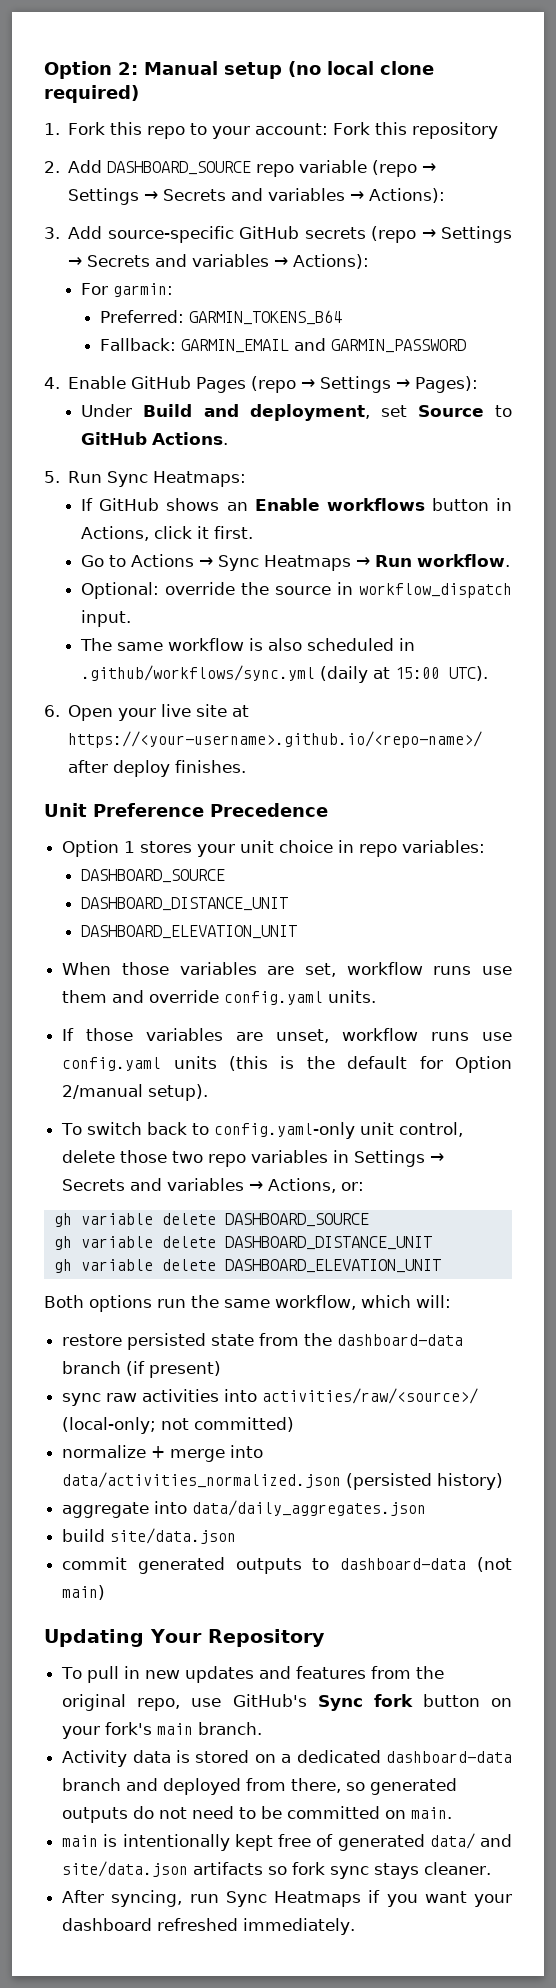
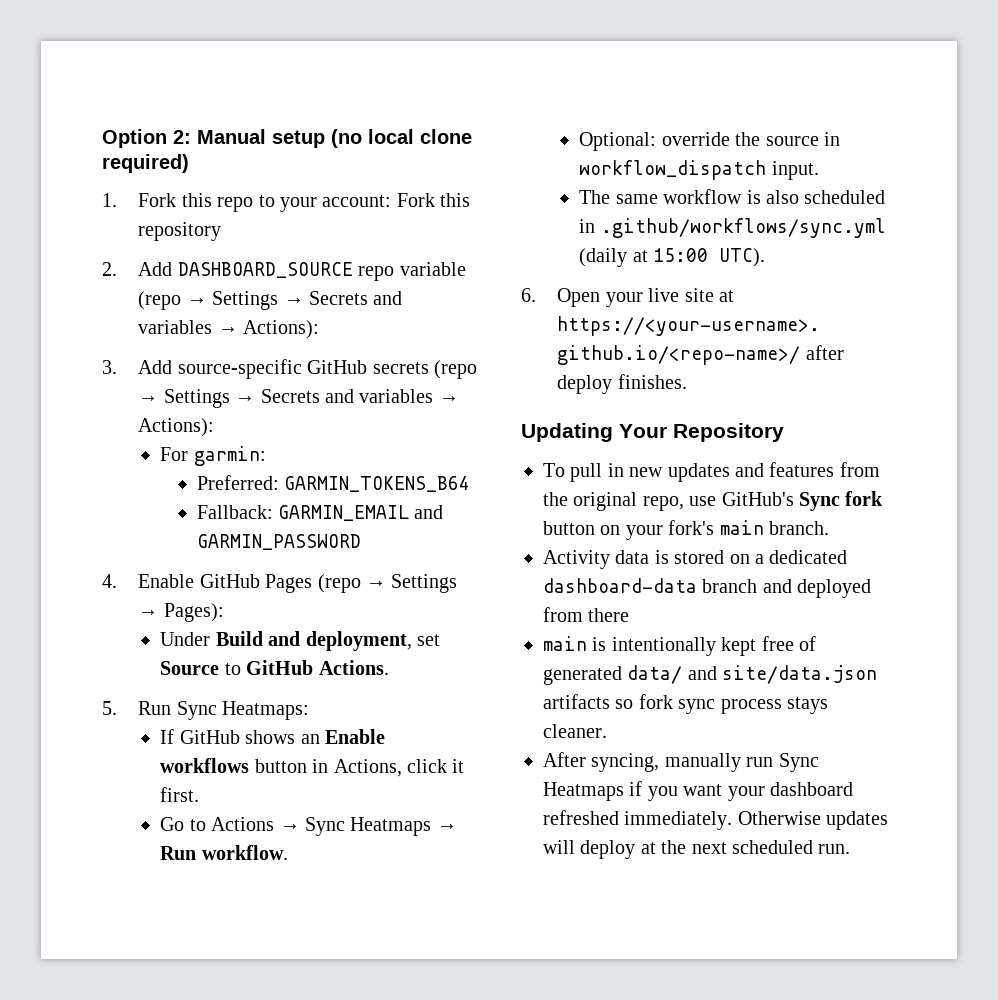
[44,803,328,817] [62,840,486,857] [81,869,226,883] [81,897,289,911] [81,925,298,939] [62,962,512,977] [62,990,377,1005] [62,1028,512,1043] [62,1056,512,1073] [62,1084,209,1101] [61,1122,464,1139] [62,1150,445,1167] [62,1178,365,1193] [53,1213,369,1227] [53,1236,432,1250] [53,1259,441,1273] [44,1295,451,1312] [62,1333,464,1350] [62,1361,222,1378] [62,1388,479,1406] [62,1417,295,1434] [62,1445,264,1462] [62,1472,504,1490] [62,1500,427,1518] [62,1528,237,1544] [62,1557,512,1574] [62,1585,106,1600] // Unit Preference Precedence // Option 1 stores your unit choice in repo variables: // DASHBOARD_SOURCE // DASHBOARD_DISTANCE_UNIT // DASHBOARD_ELEVATION_UNIT // When those variables are set, workflow runs use them and override config.yaml units. // If those variables are unset, workflow runs use config.yaml units (this is the default for Option 2/manual setup). // To switch back to config.yaml-only unit control, delete those two repo variables in Settings → Secrets and variables → Actions, or: // gh variable delete DASHBOARD_SOURCE // gh variable delete DASHBOARD_DISTANCE_UNIT // gh variable delete DASHBOARD_ELEVATION_UNIT // Both options run the same workflow, which will: // restore persisted state from the dashboard-data branch (if present) // sync raw activities into activities/raw/<source>/ (local-only; not committed) // normalize + merge into data/activities_normalized.json (persisted history) // aggregate into data/daily_aggregates.json // build site/data.json // commit generated outputs to dashboard-data (not main) -> (687, 381) none
[291,1778,458,1795] [62,1806,453,1823] there, so generated outputs do not need to be committed on main. -> [588,608,630,622] there
(370, 1872) none -> [720,699,782,714] process
(183, 1898) none -> [664,753,741,772] manually
(356, 1926) none -> [737,811,889,830] [543,840,851,859] Otherwise updates will deploy at the next scheduled run.

